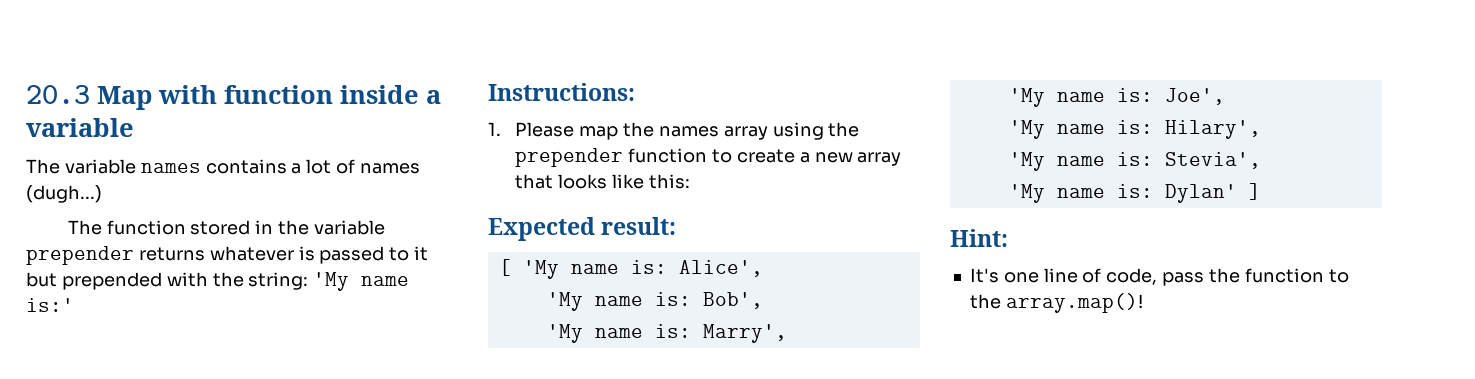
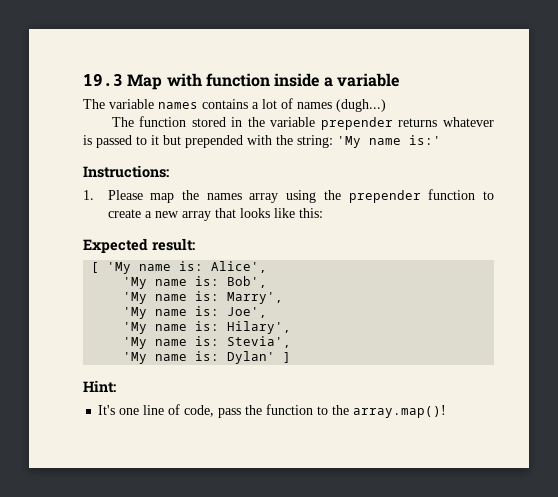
[26,85,90,104] 20.3 -> [83,74,123,86] 19.3

